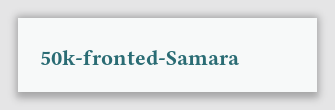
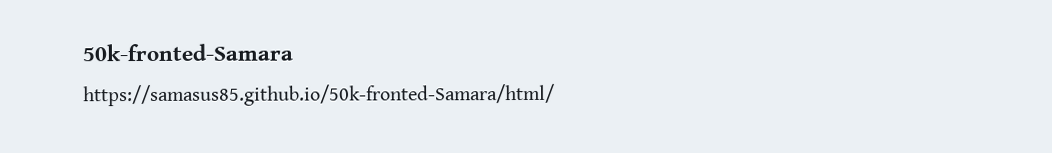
(240, 57) none -> [83,83,555,107] // https://samasus85.github.io/50k-fronted-Samara/html/

